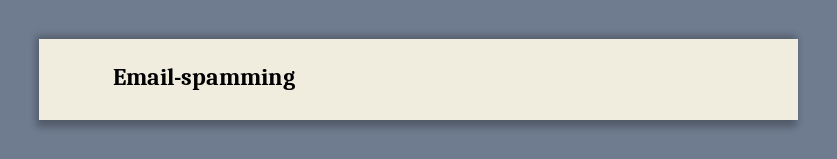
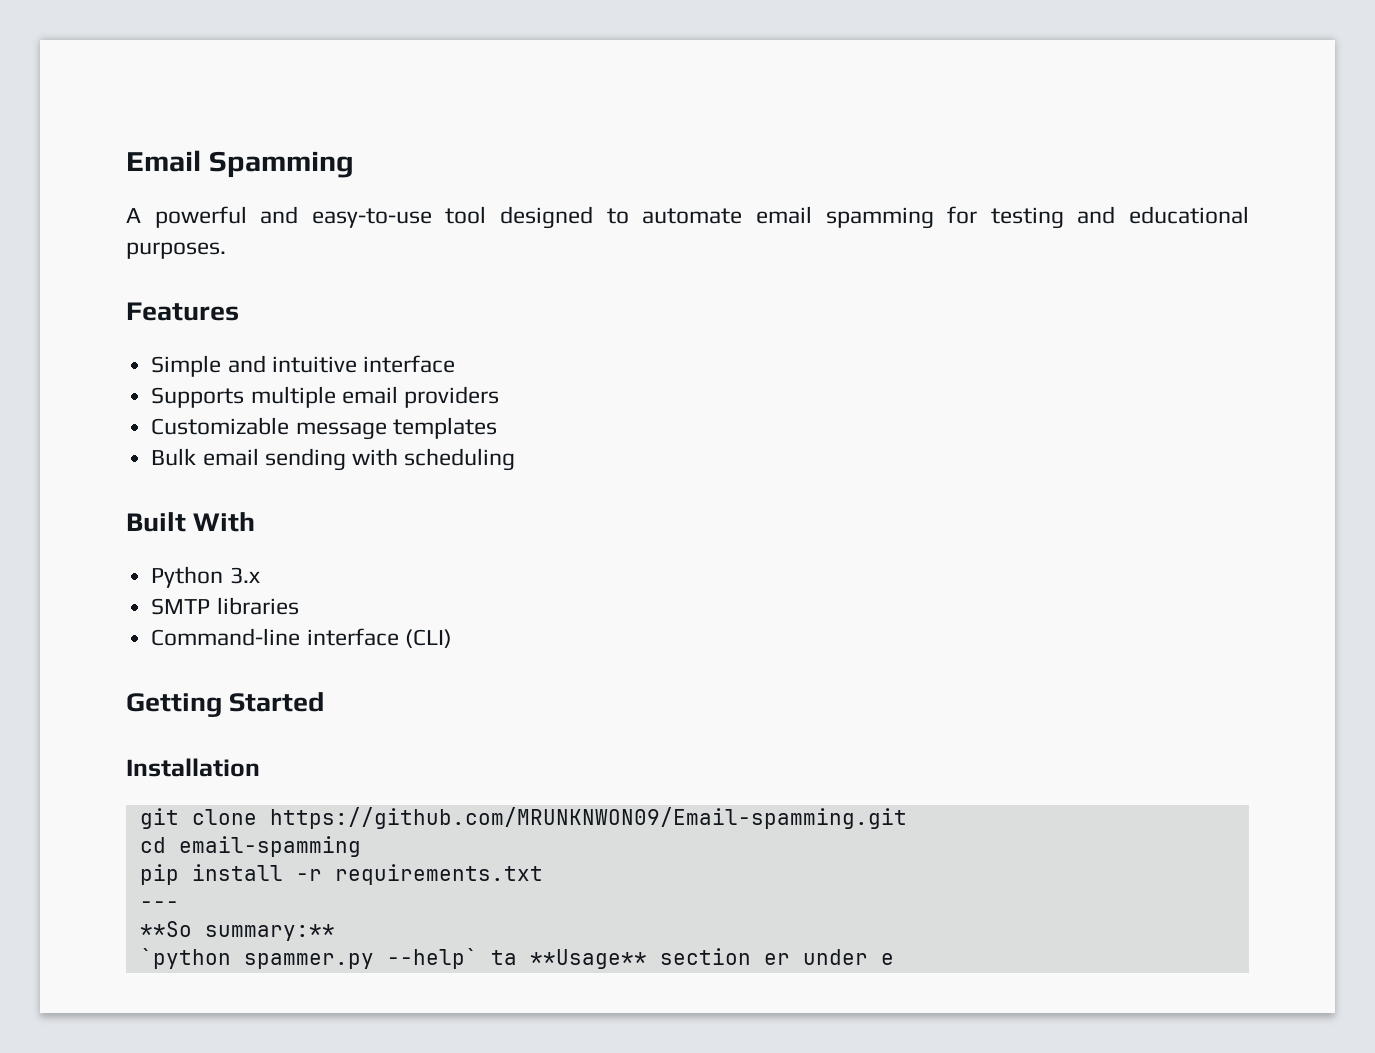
[113,68,295,90] Email-spamming -> [126,150,354,178] [126,206,1250,229] [126,242,226,259] [126,302,239,321] [151,355,455,377] [151,386,499,408] [151,417,497,440] [151,448,516,471] [126,512,256,532] [151,566,260,588] [151,597,299,615] [151,628,452,648] [126,692,325,717] [126,758,260,777] [139,807,907,829] [139,836,361,857] [139,864,543,885] [139,901,179,909] [139,921,335,941] [139,948,894,969] Email Spamming // A powerful and easy-to-use tool designed to automate email spamming for testing and educational purposes. // Features // Simple and intuitive interface // Supports multiple email providers // Customizable message templates // Bulk email sending with scheduling // Built With // Python 3.x // SMTP libraries // Command-line interface (CLI) // Getting Started // Installation // git clone https://github.com/MRUNKNWON09/Email-spamming.git // cd email-spamming // pip install -r requirements.txt // --- // **So summary:** // `python spammer.py --help` ta **Usage** section er under e

